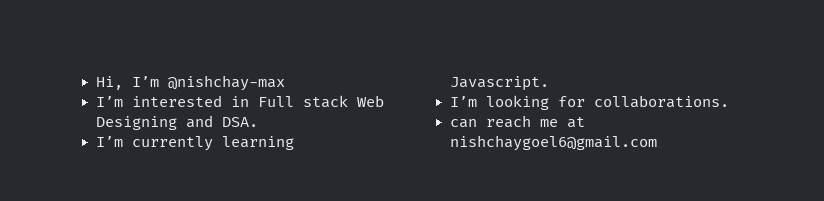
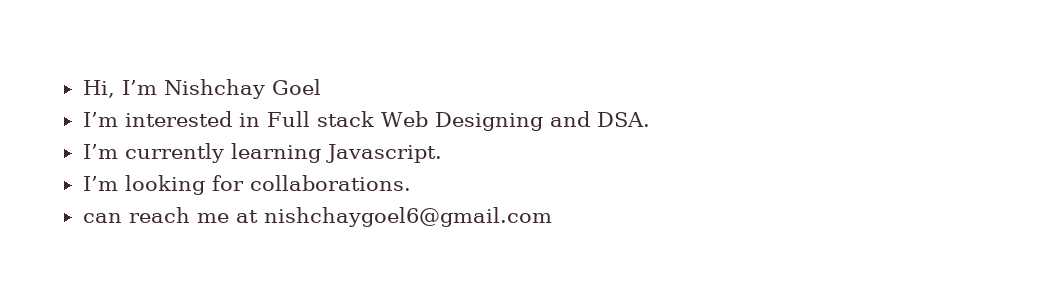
[167,75,285,91] @nishchay-max -> [163,79,321,99] Nishchay Goel

